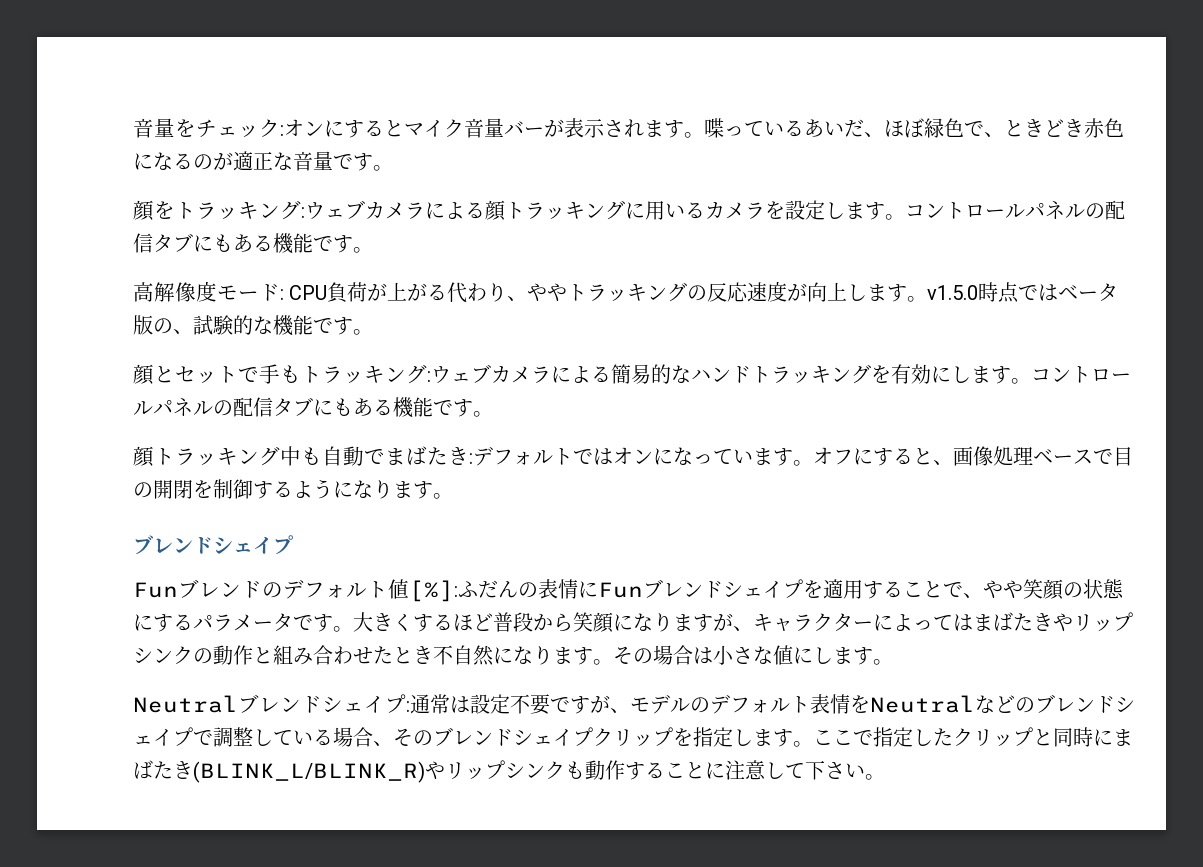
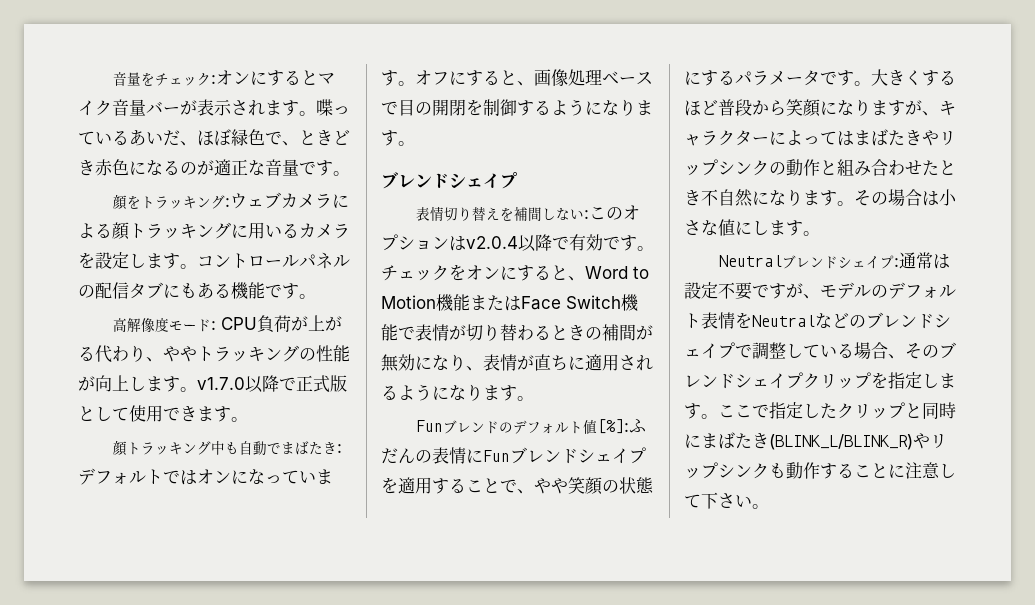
[707,281,788,302] 反応速度 -> [316,345,350,362] 性能
[927,282,1119,303] [133,315,373,336] [133,364,1131,385] [133,397,453,418] v1.5.0時点ではベータ版の、試験的な機能です。 // 顔とセットで手もトラッキング:ウェブカメラによる簡易的なハンドトラッキングを有効にします。コントロールパネルの配信タブにもある機能で -> [197,375,347,393] [78,405,214,422] v1.7.0以降で正式版として使用できま
(293, 545) none -> [416,205,641,221] [381,234,654,252] [381,264,649,281] [381,294,639,311] [381,324,653,341] [381,354,653,372] [381,384,534,401] // 表情切り替えを補間しない:このオプションはv2.0.4以降で有効です。チェックをオンにすると、Word to Motion機能またはFace Switch機能で表情が切り替わるときの補間が無効になり、表情が直ちに適用されるようになります。

